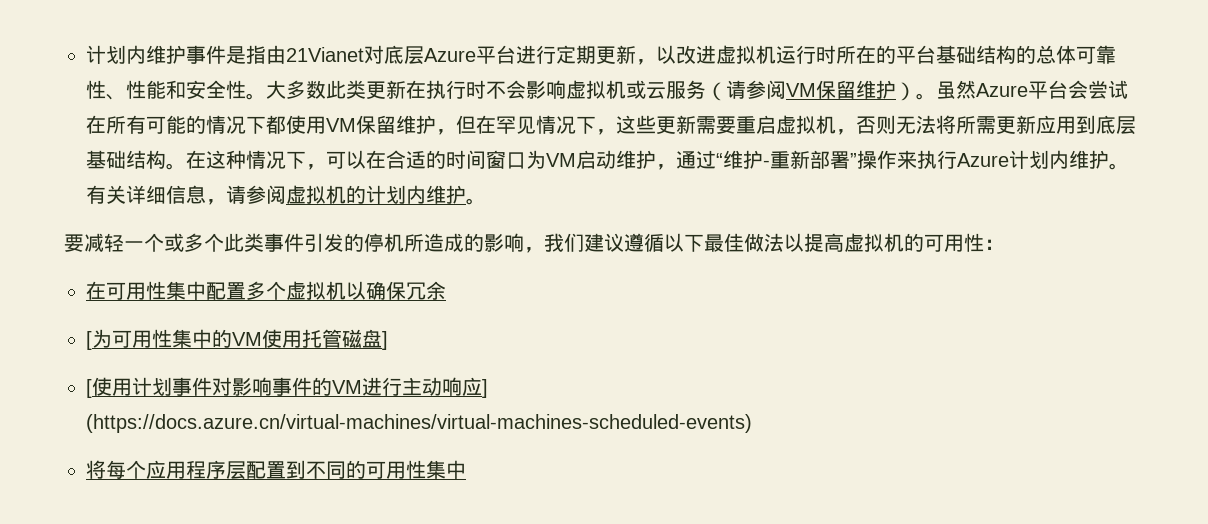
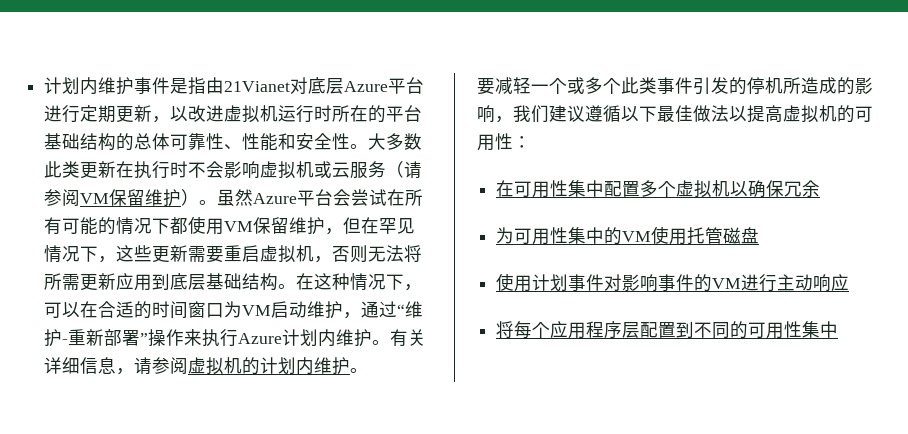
[86,331,92,350] [ -> (821, 189) none
[382,331,388,350] [86,379,92,398] ] // [ -> (760, 235) //
[482,379,488,398] [86,414,752,433] ] (https://docs.azure.cn/virtual-machines/virtual-machines-scheduled-events) -> (850, 282) none

